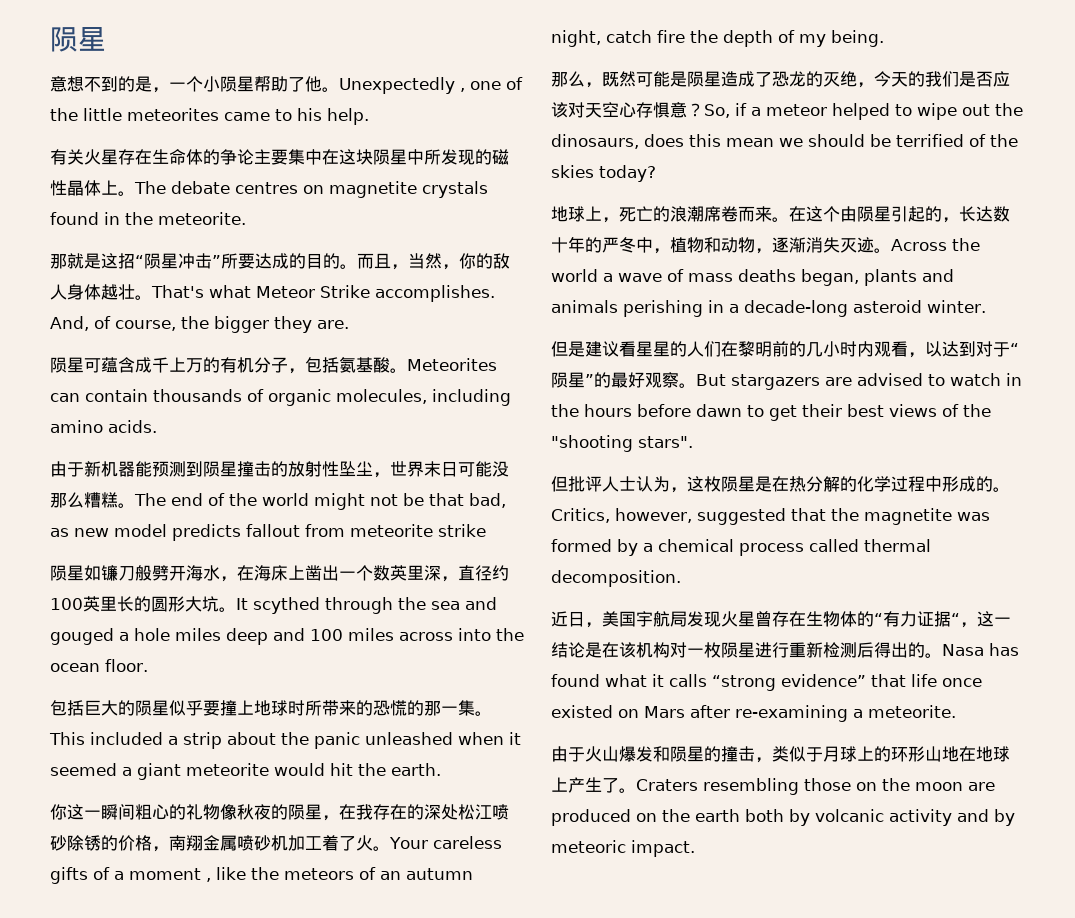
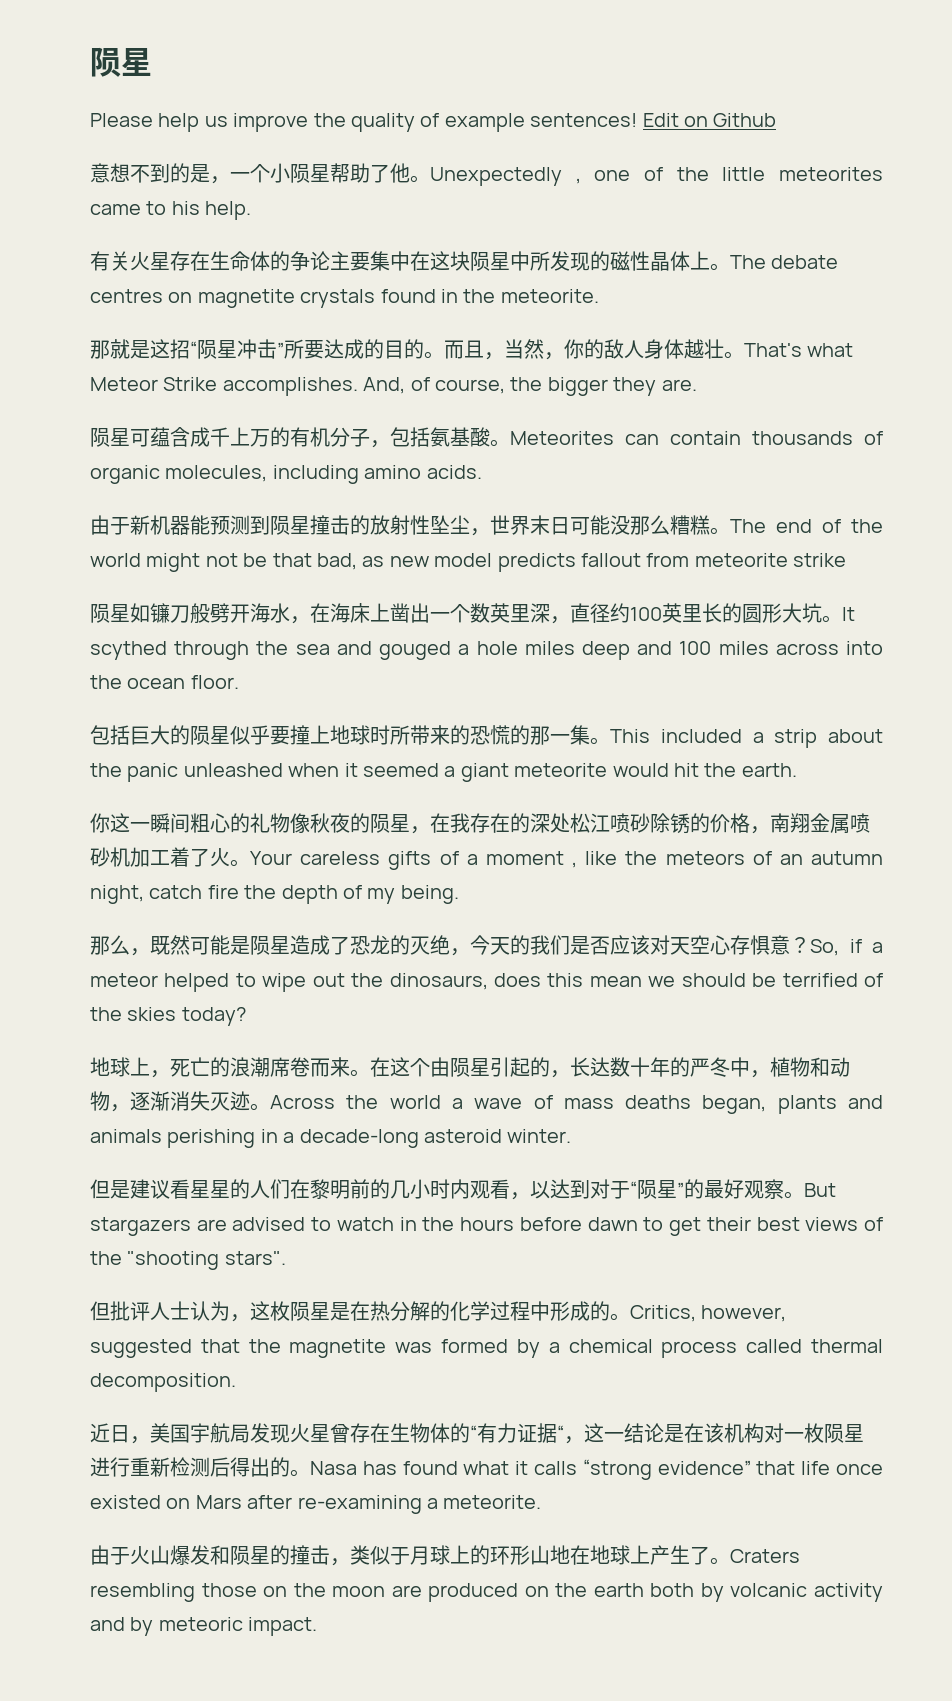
[50,27,106,52] 陨星 -> [90,47,152,77] [90,113,777,132] 陨星 // Please help us improve the quality of example sentences! Edit on Github

